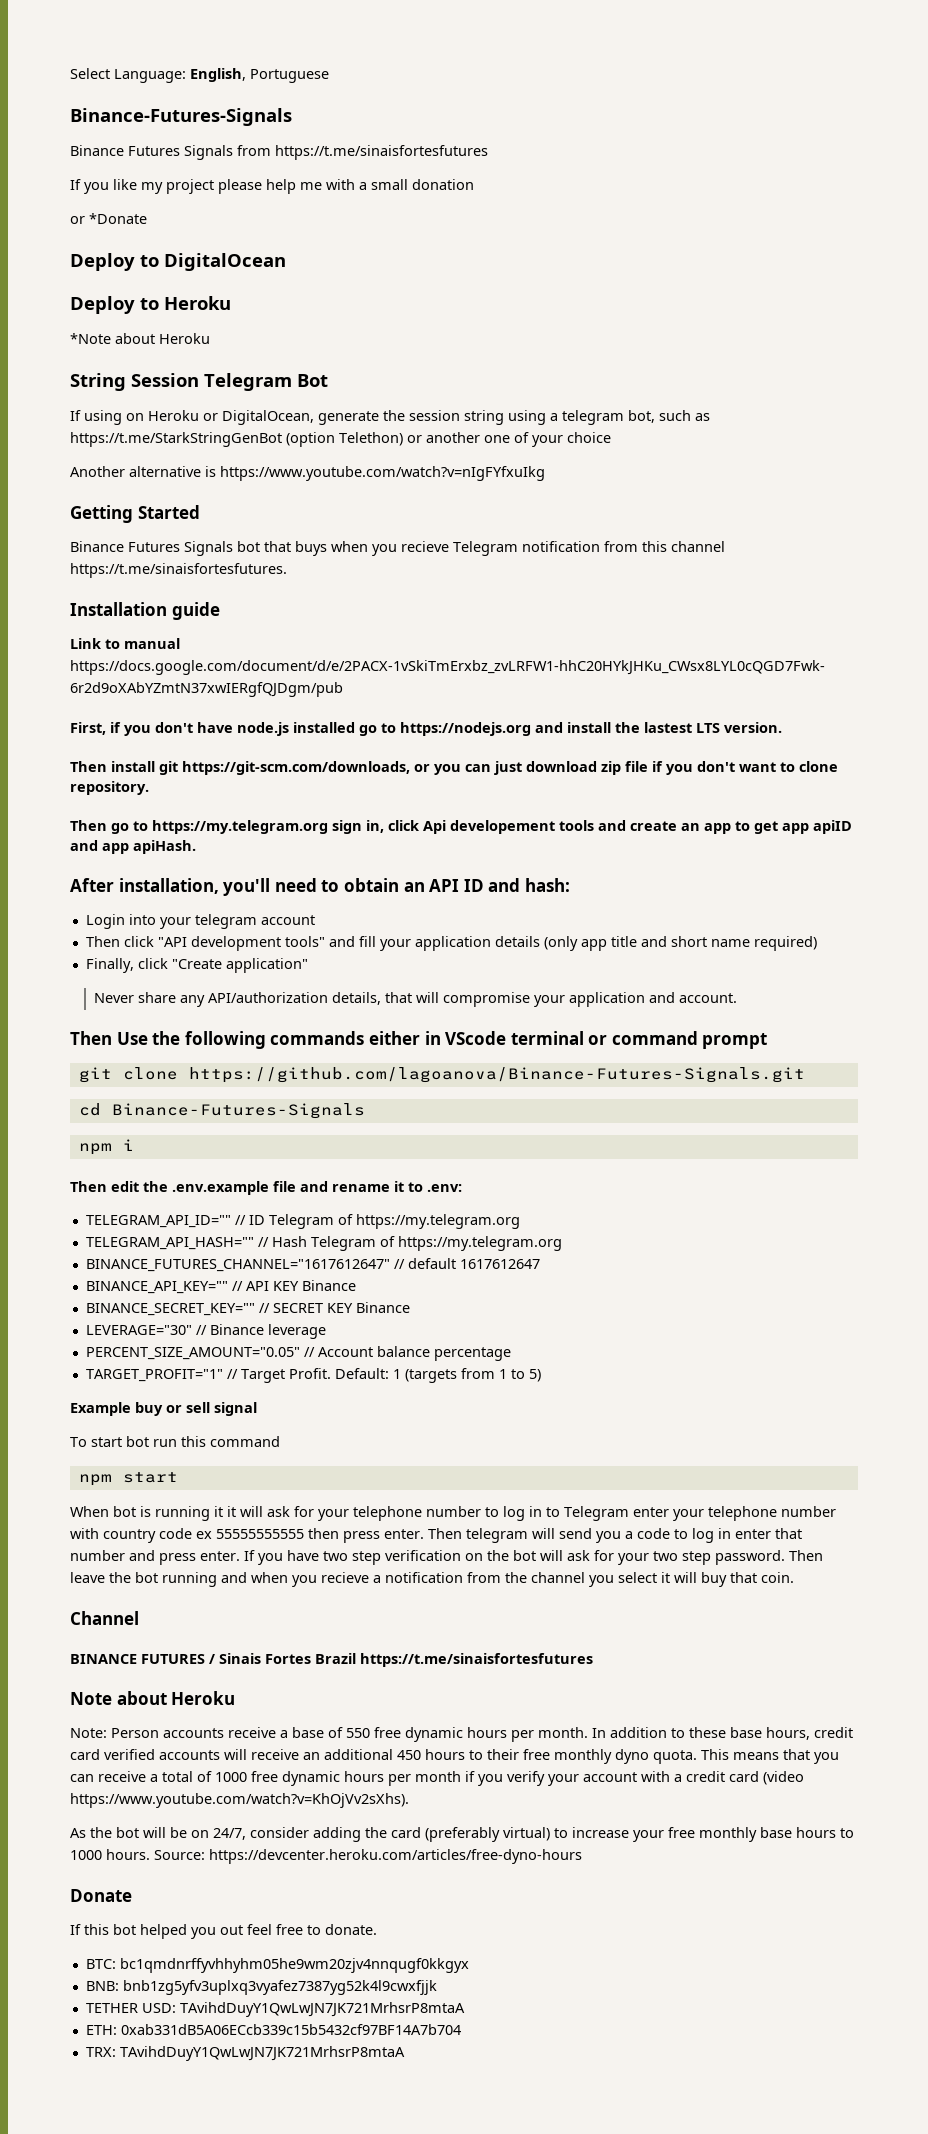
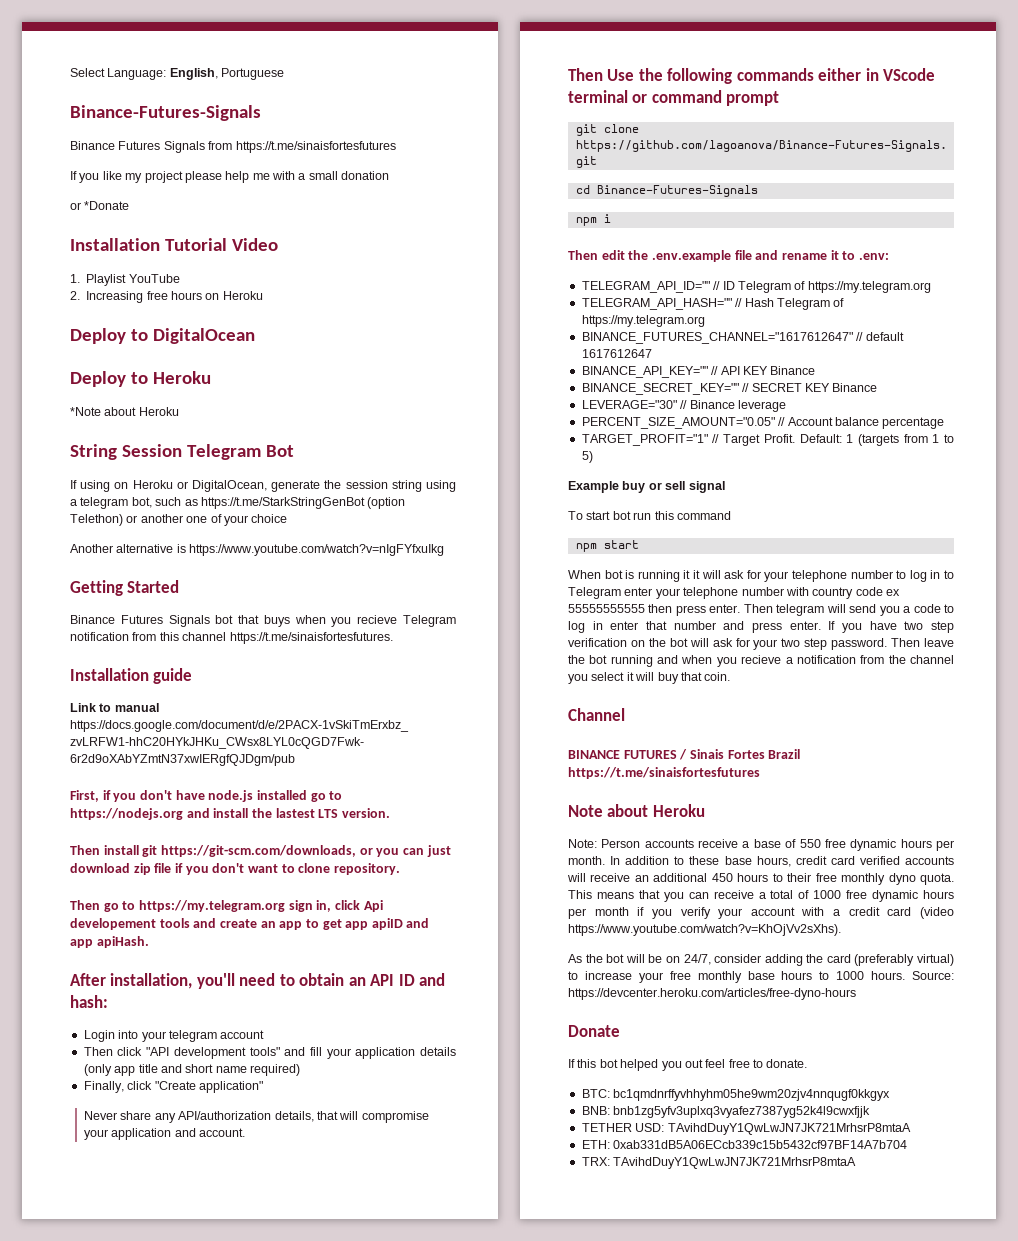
(147, 218) none -> [70,238,278,251] [70,274,180,286] [70,291,263,303] // Installation Tutorial Video // 1. Playlist YouTube // 2. Increasing free hours on Heroku

